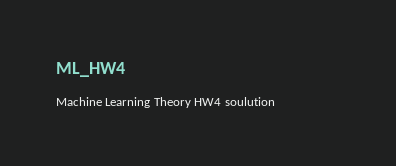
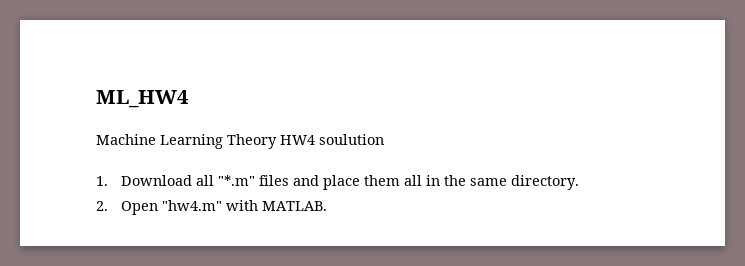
(275, 101) none -> [96,175,579,190] [96,200,327,215] // 1. Download all "*.m" files and place them all in the same directory. // 2. Open "hw4.m" with MATLAB.

